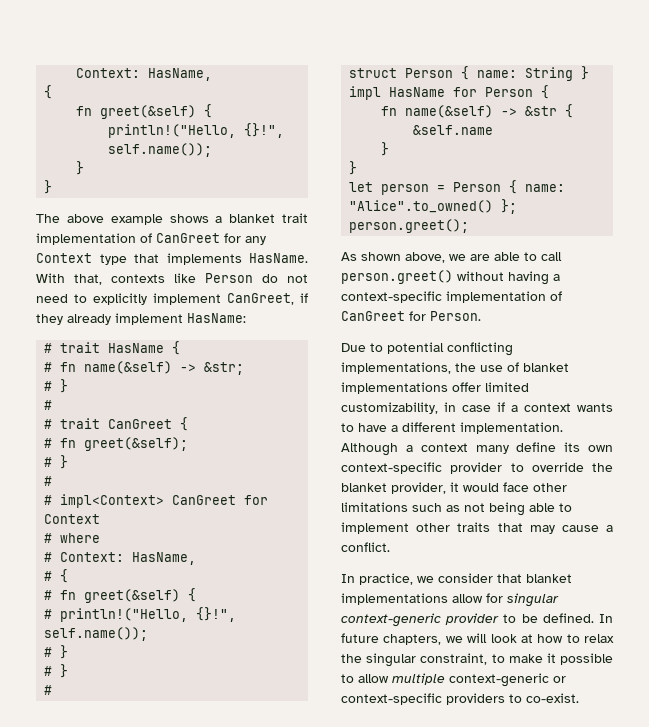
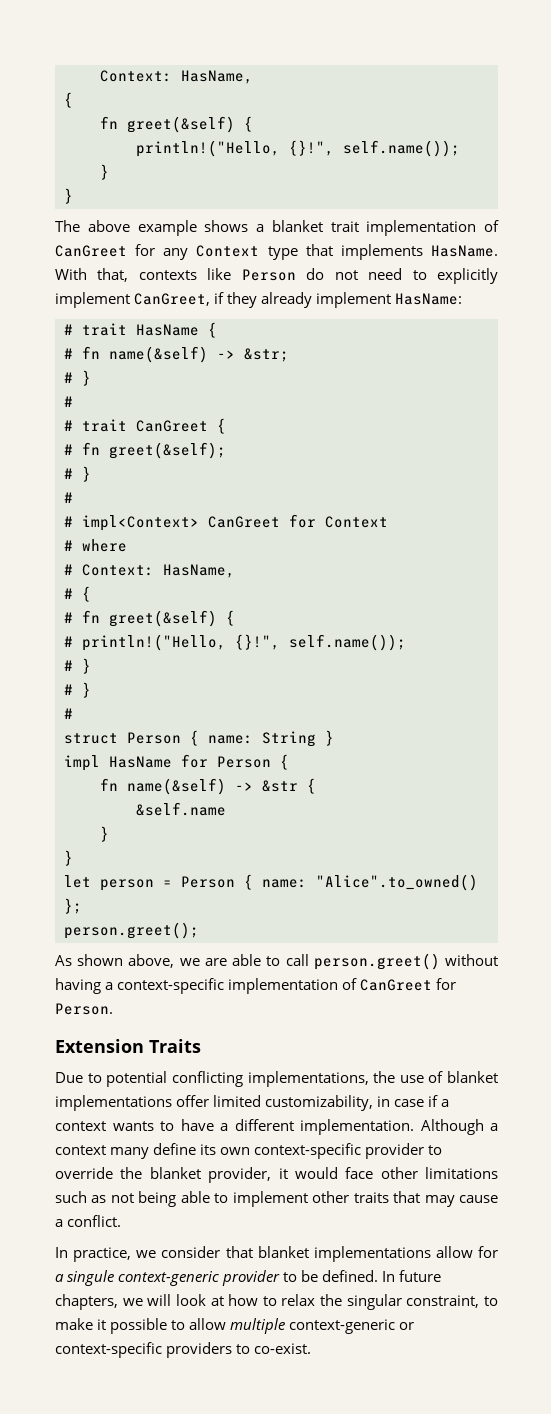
(481, 316) none -> [55,1039,201,1053] // Extension Traits
[507,593,559,607] singular -> [55,1270,115,1286] a singule

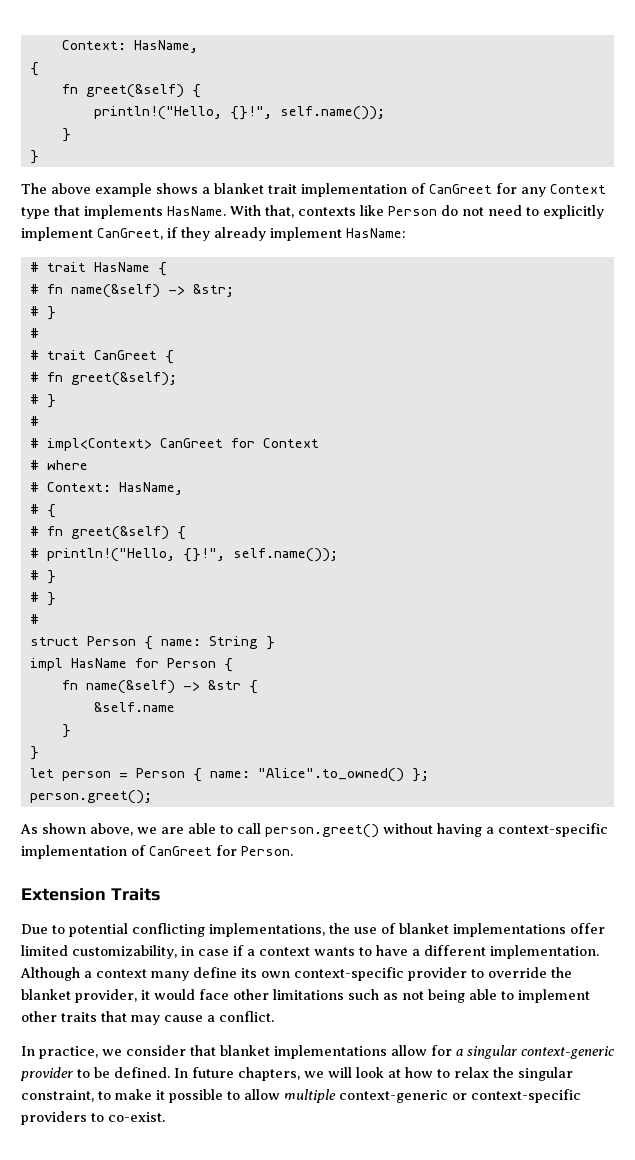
[67,1270,115,1286] singule -> [467,1045,518,1059] singular

